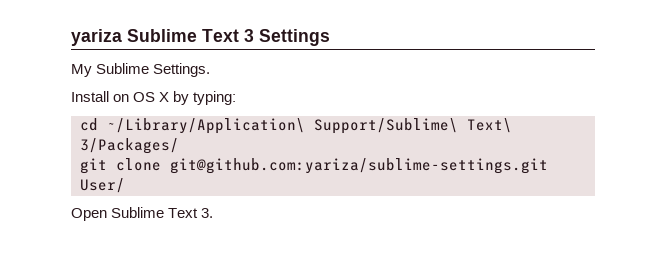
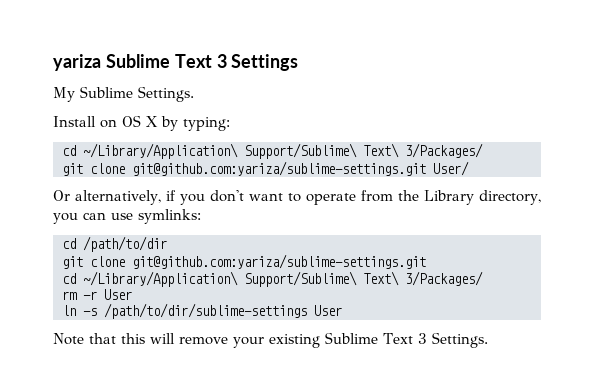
[71,207,214,221] Open Sublime Text 3. -> [53,190,541,205] [53,209,201,224] [62,236,167,252] [62,254,426,269] [62,271,483,287] [62,289,132,300] [62,303,342,319] [53,332,488,348] Or alternatively, if you don't want to operate from the Library directory, you can use symlinks: // cd /path/to/dir // git clone git@github.com:yariza/sublime-settings.git // cd ~/Library/Application\ Support/Sublime\ Text\ 3/Packages/ // rm -r User // ln -s /path/to/dir/sublime-settings User // Note that this will remove your existing Sublime Text 3 Settings.

